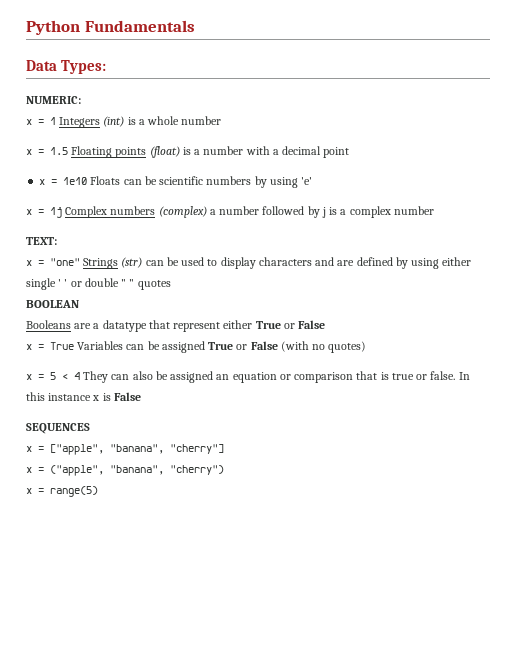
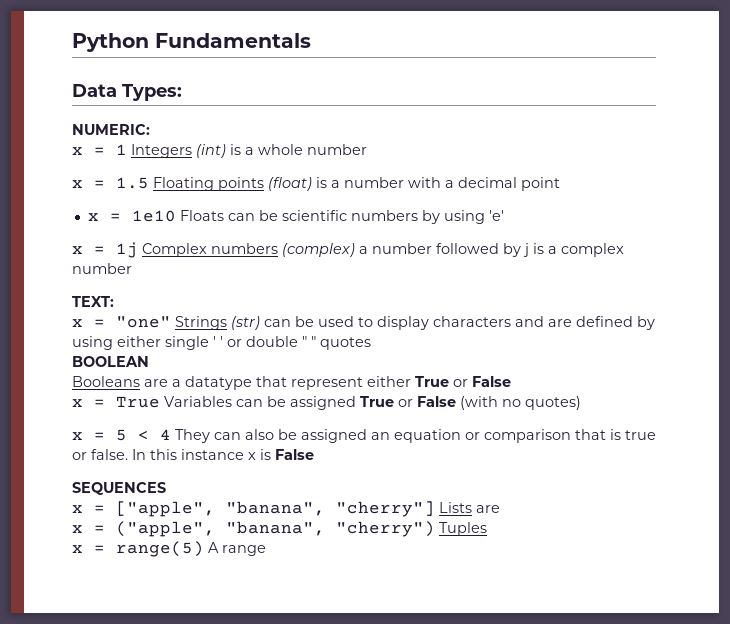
(224, 449) none -> [439,502,500,513] Lists are
(224, 470) none -> [439,522,487,536] Tuples
(98, 491) none -> [208,542,266,556] A range

